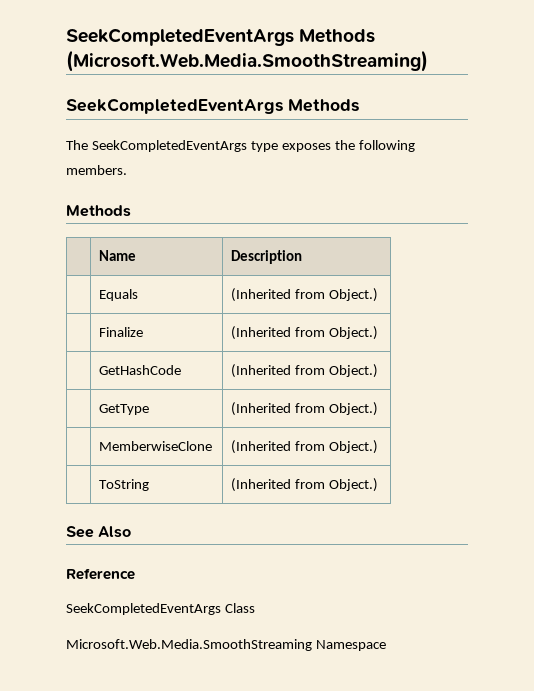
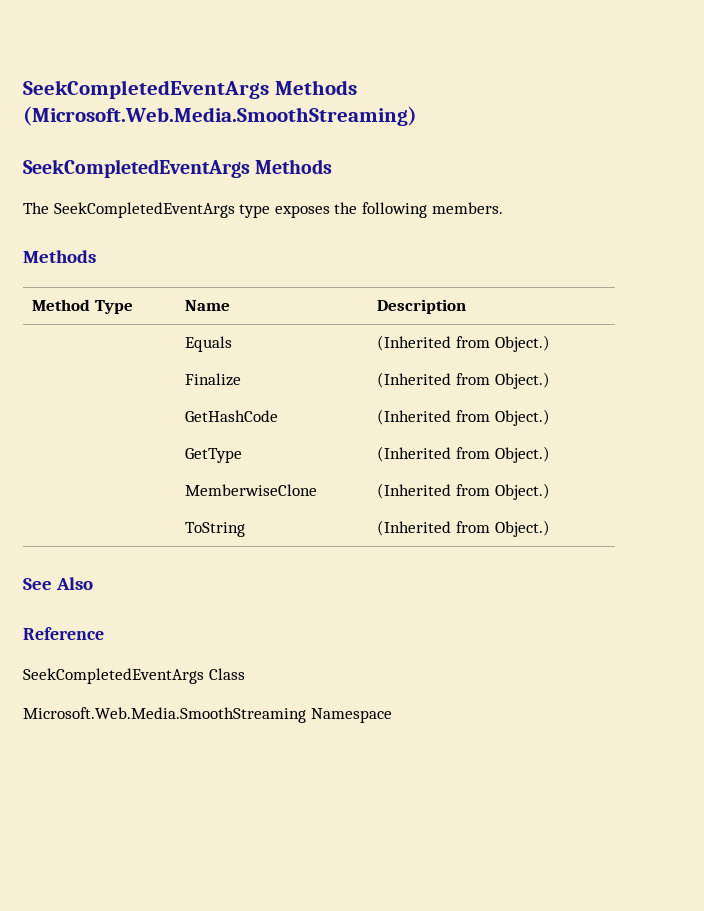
(131, 211) none -> [32,299,133,314] Method Type

